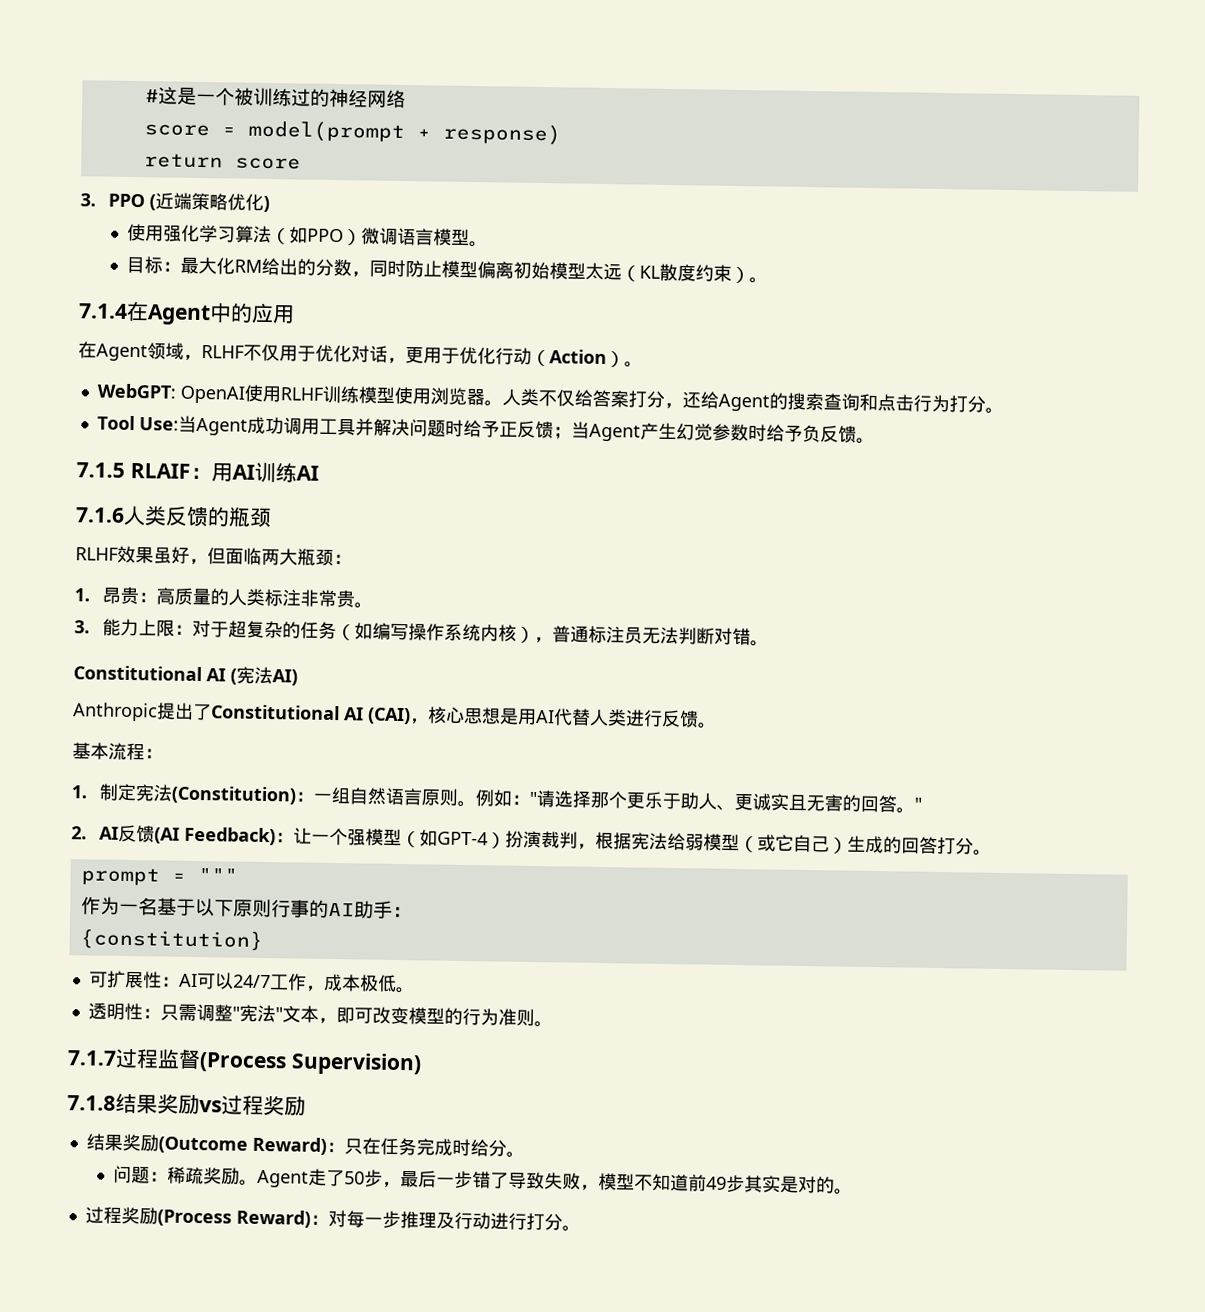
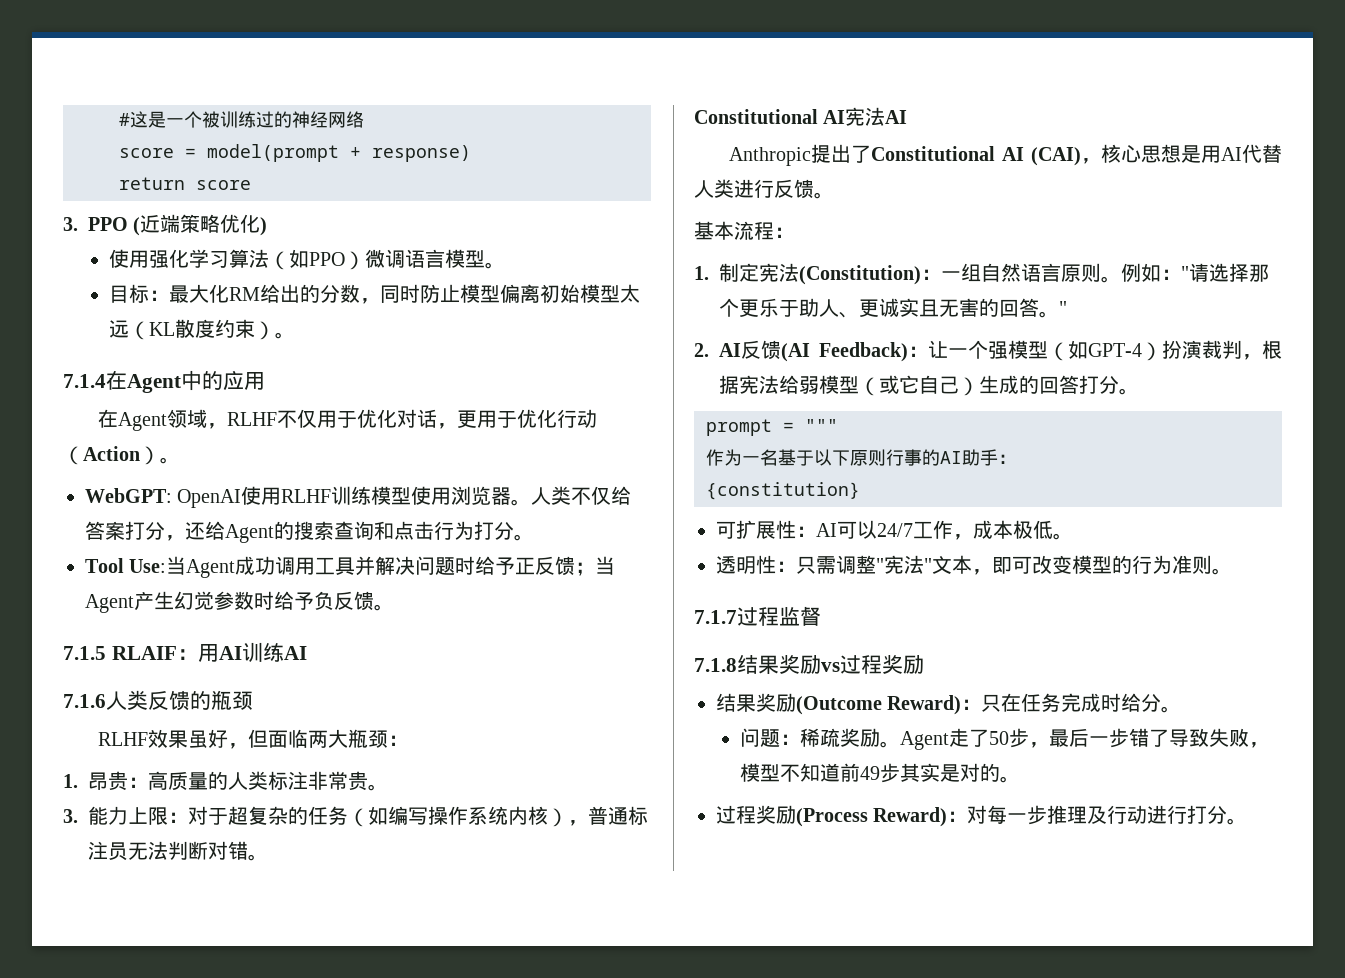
[230,666,298,686] (宪法AI) -> [845,107,908,126] 宪法AI
[199,1052,422,1076] (Process Supervision) -> (821, 616) none

